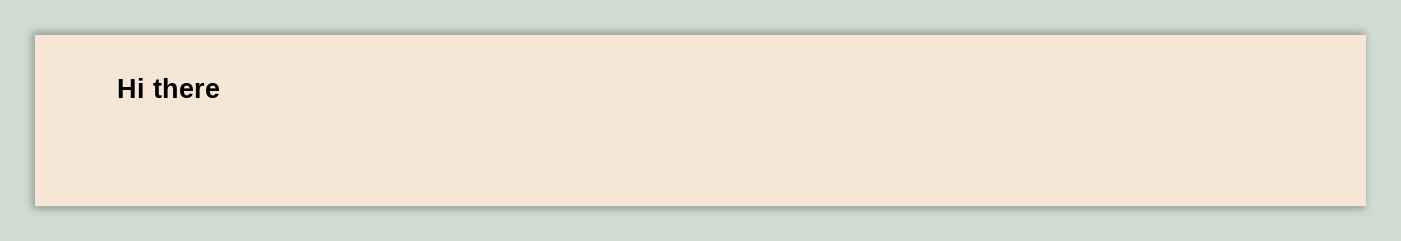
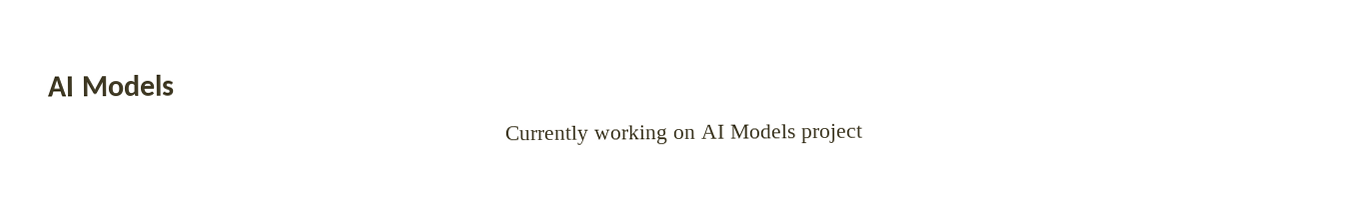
[117,78,220,98] Hi there -> [47,74,175,97] [505,123,863,146] AI Models // Currently working on AI Models project

